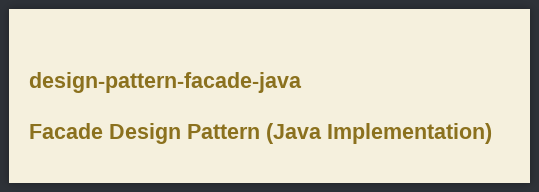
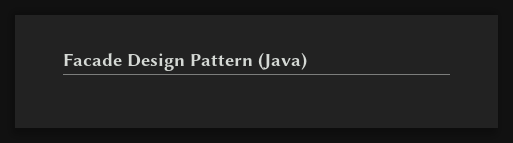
[29,72,302,93] design-pattern-facade-java // -> (63, 59) none
[266,123,492,144] (Java Implementation) -> [258,52,307,70] (Java)

